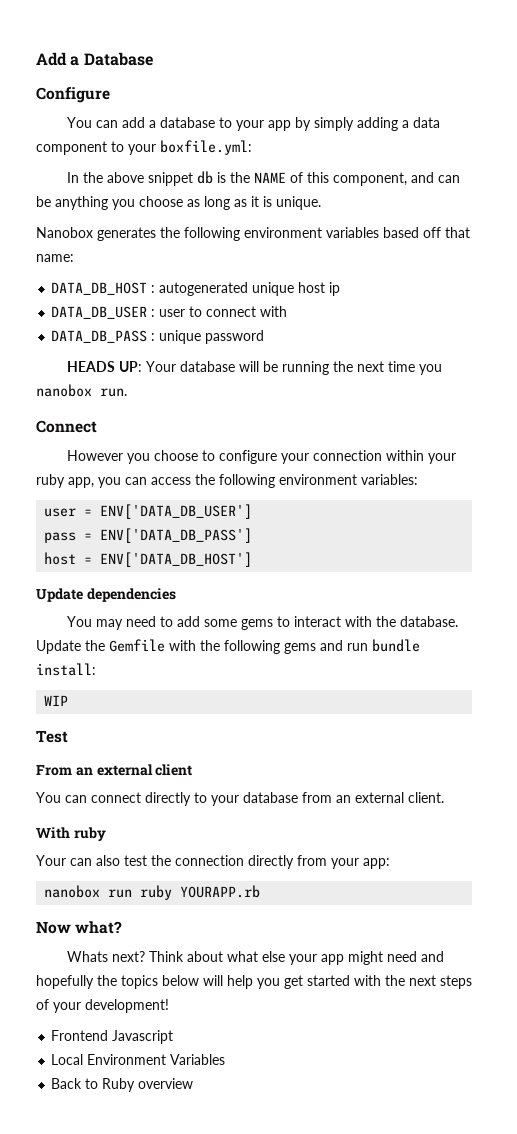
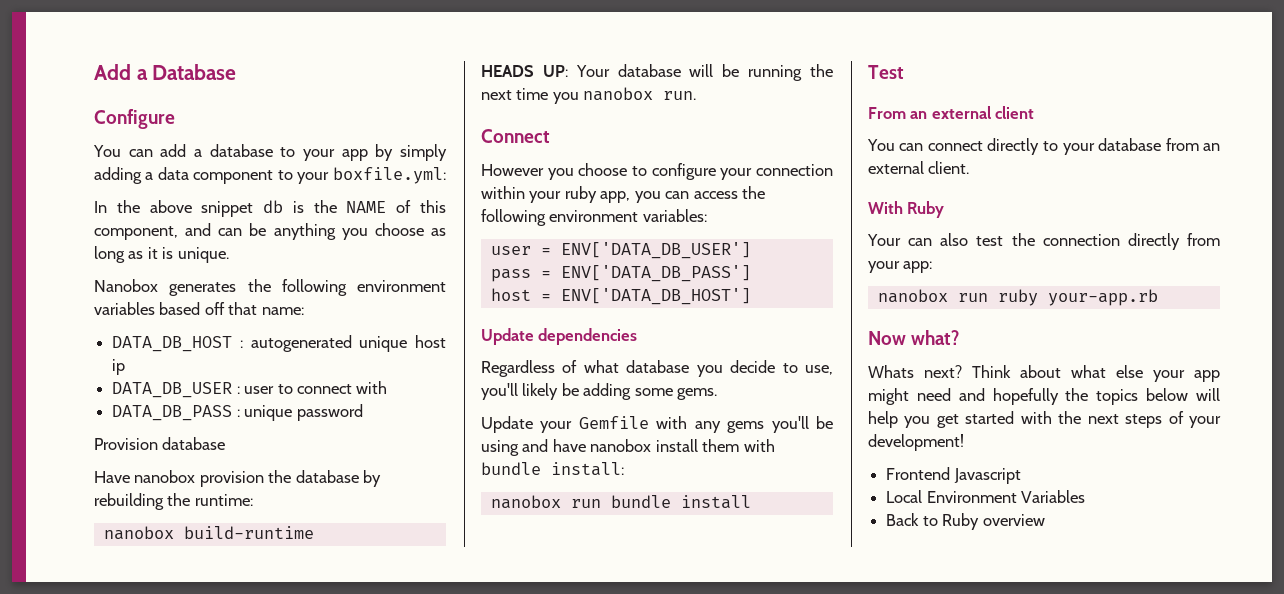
(265, 337) none -> [94,437,226,450] [94,470,382,487] [94,493,253,510] [103,526,314,540] // Provision database // Have nanobox provision the database by rebuilding the runtime: // nanobox build-runtime
[67,616,459,630] [36,639,420,654] [36,663,96,676] [44,695,69,706] You may need to add some gems to interact with the database. Update the Gemfile with the following gems and run bundle install: // WIP -> [481,360,833,377] [481,383,718,400] [481,416,833,433] [481,439,775,456] [481,462,624,476] [490,495,751,509] Regardless of what database you decide to use, you'll likely be adding some gems. // Update your Gemfile with any gems you'll be using and have nanobox install them with bundle install: // nanobox run bundle install
[73,827,106,841] ruby -> [907,201,945,218] Ruby
[180,885,261,898] YOURAPP.rb -> [1047,289,1158,306] your-app.rb

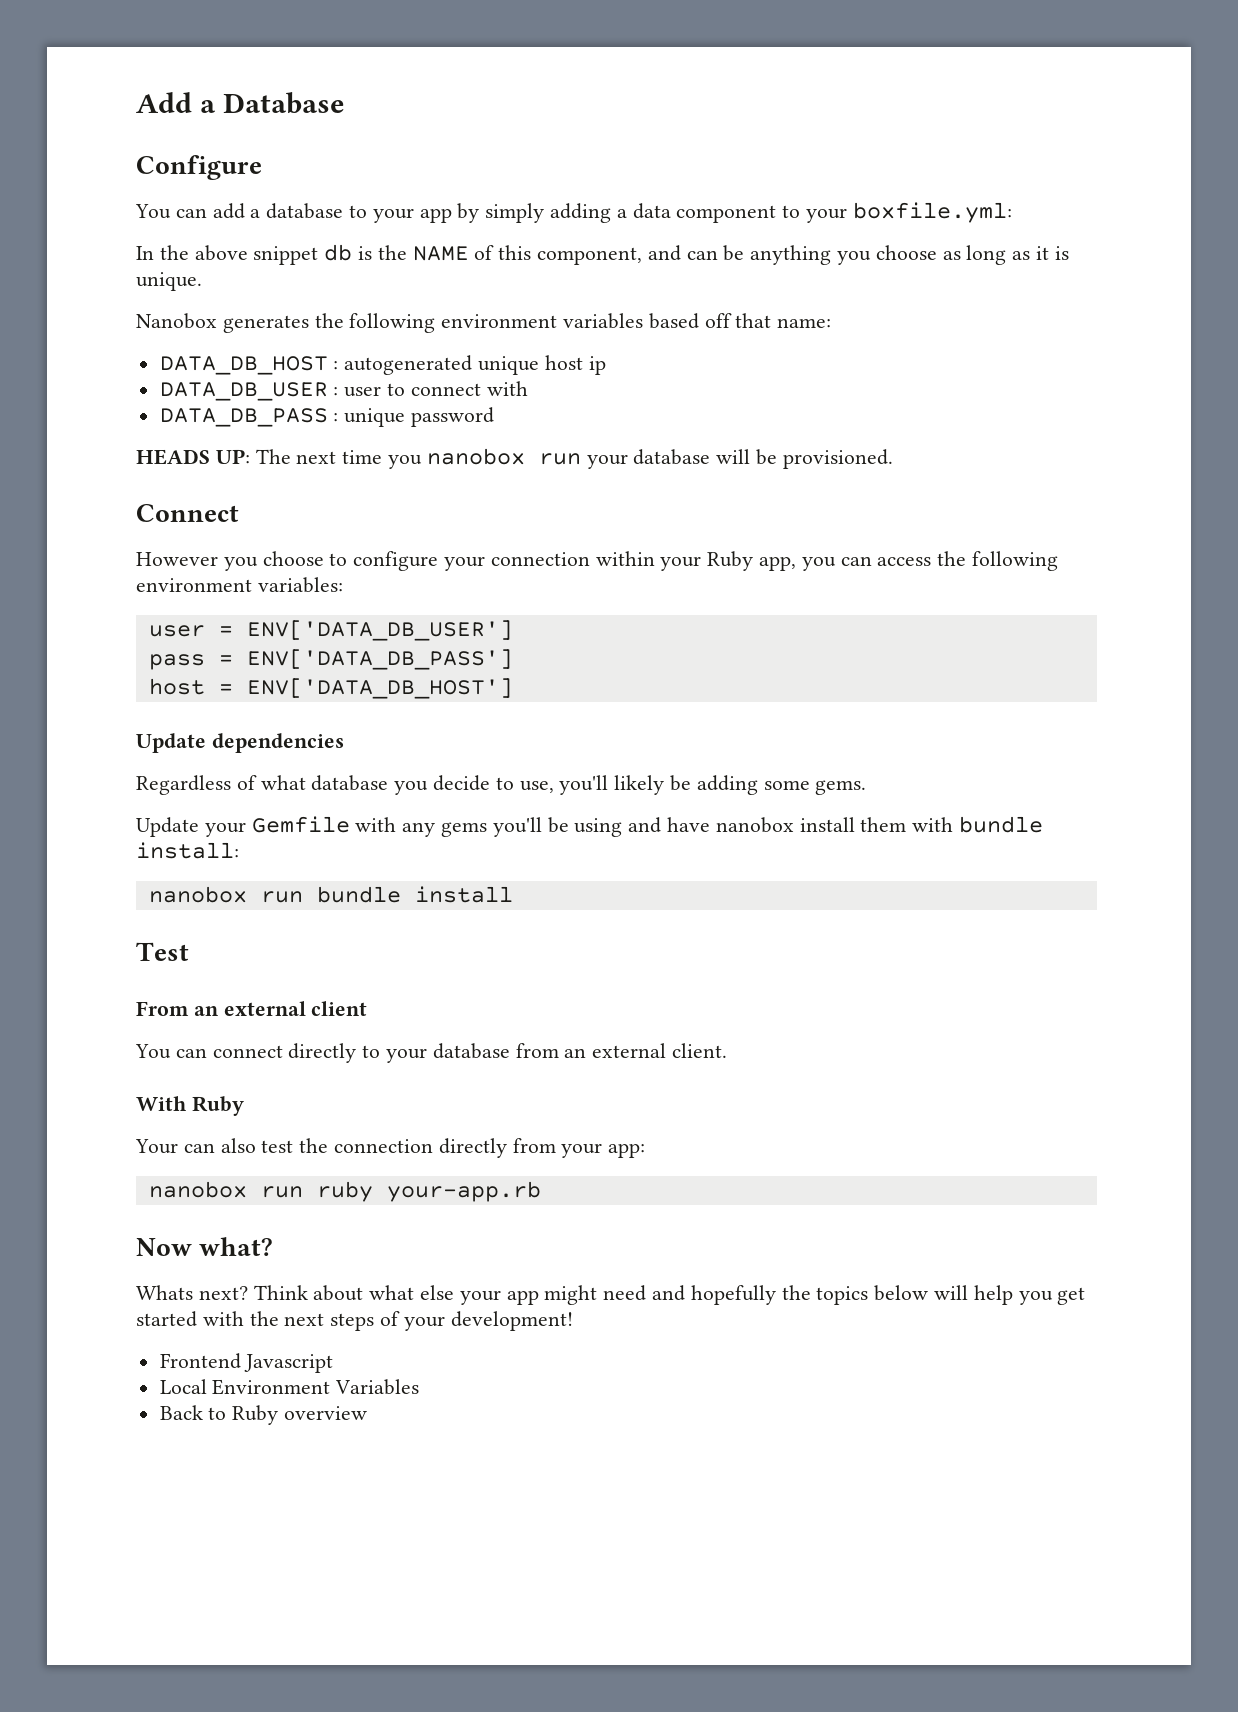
[94,437,226,450] [94,470,382,487] [94,493,253,510] [103,526,314,540] [481,64,833,81] [481,87,697,104] Provision database // Have nanobox provision the database by rebuilding the runtime: // nanobox build-runtime // HEADS UP: Your database will be running the next time you nanobox run. -> [136,448,893,469] HEADS UP: The next time you nanobox run your database will be provisioned.
[564,186,597,203] ruby -> [707,551,754,571] Ruby

